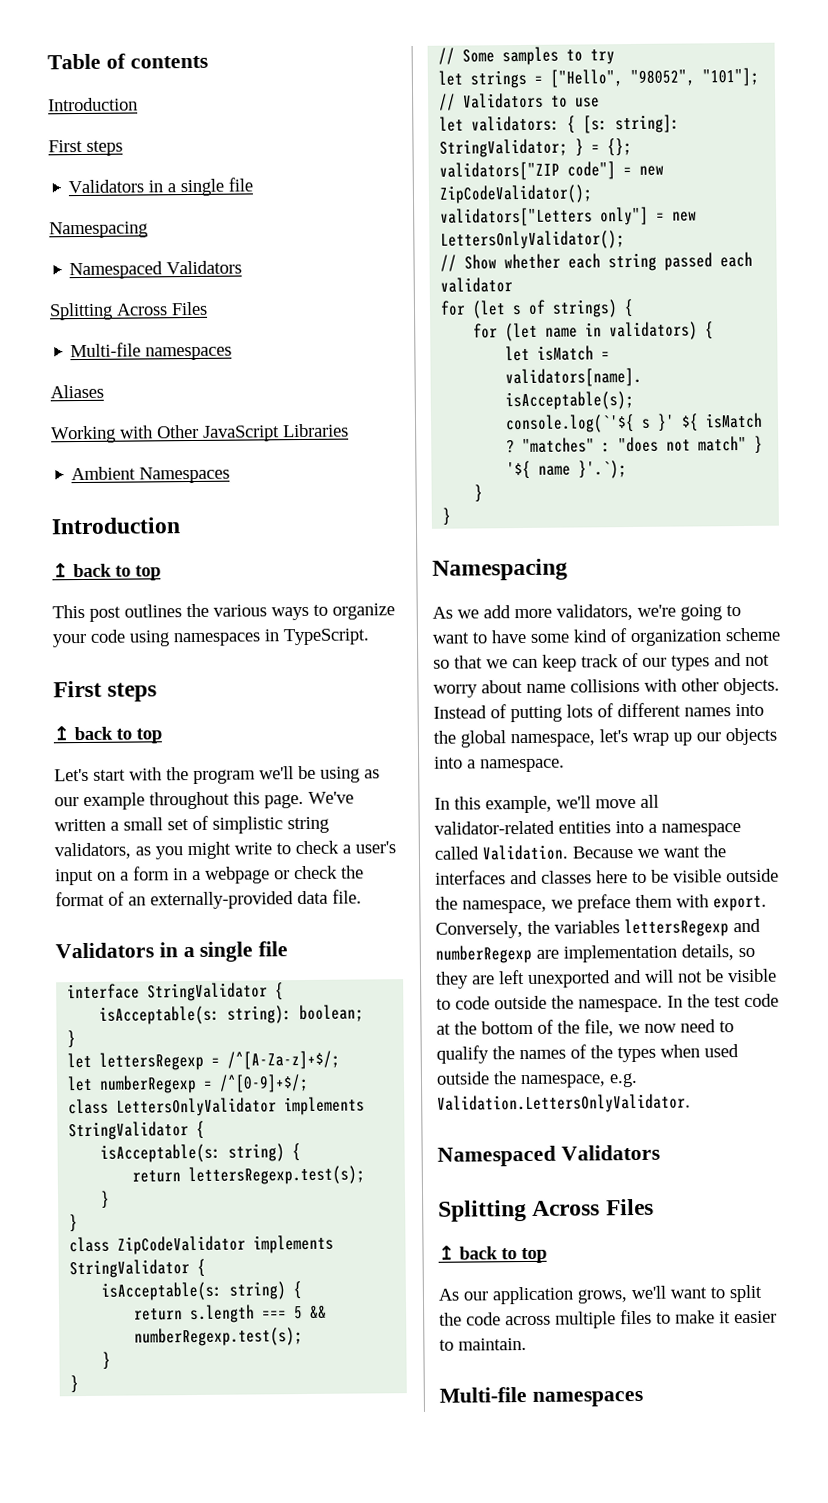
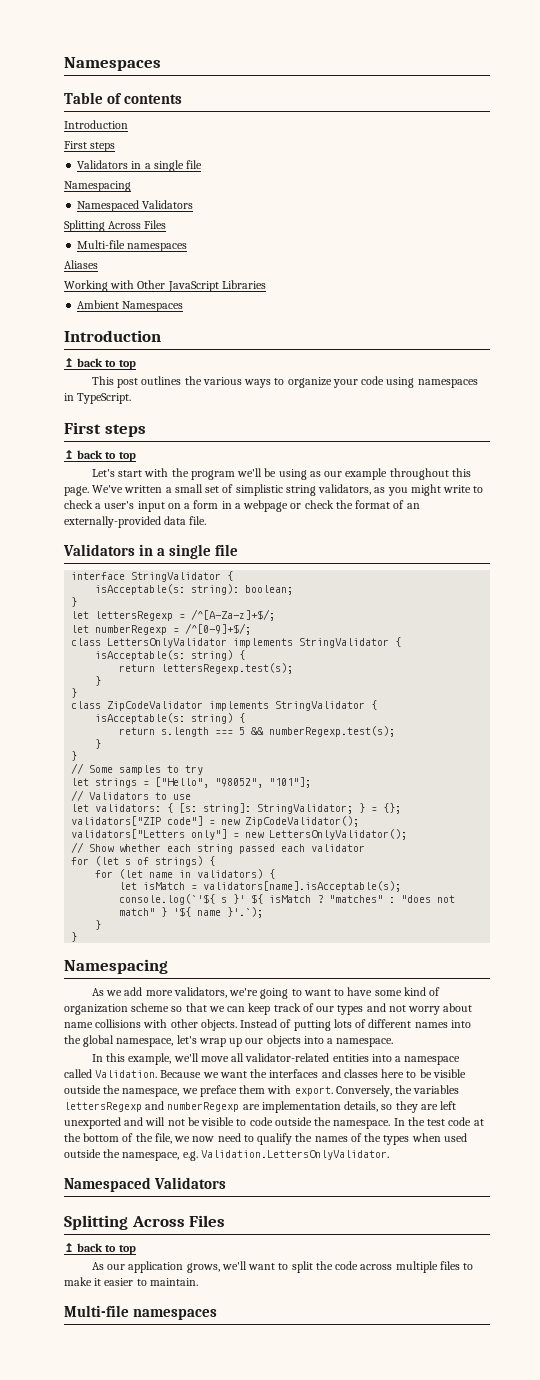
(47, 61) none -> [64,57,161,71] Namespaces //

